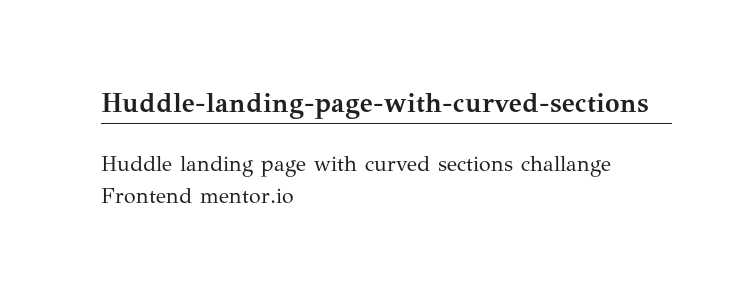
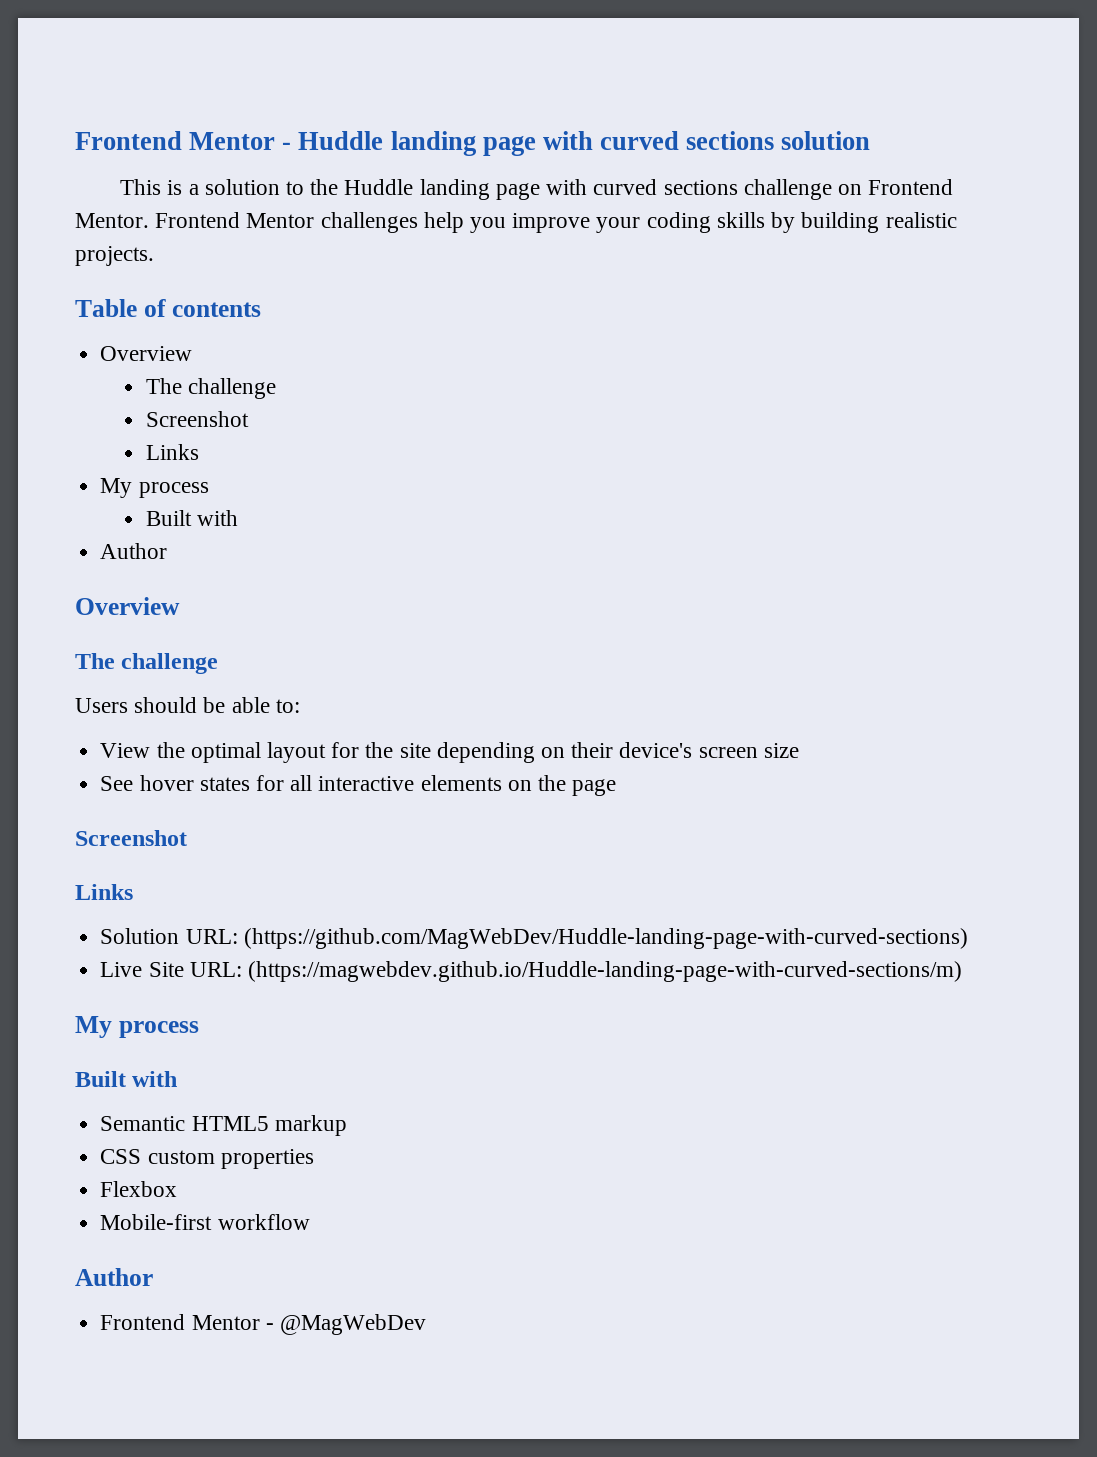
[101,93,649,119] [101,156,611,177] [101,188,294,204] Huddle-landing-page-with-curved-sections // Huddle landing page with curved sections challange Frontend mentor.io -> [75,131,871,156] [120,179,954,200] [75,212,957,233] [75,246,154,266] [75,299,261,317] [100,346,193,361] [145,378,276,399] [145,411,249,427] [145,444,199,460] [100,478,209,498] [145,510,238,526] [100,543,168,559] [75,597,180,615] [75,653,219,674] [75,697,300,713] [100,742,799,763] [100,775,617,796] [75,830,187,846] [75,884,133,900] [100,928,968,949] [100,961,962,982] [75,1016,199,1038] [75,1071,178,1087] [100,1115,347,1136] [100,1149,314,1169] [100,1181,178,1197] [100,1214,310,1230] [75,1268,153,1286] [100,1314,426,1335] Frontend Mentor - Huddle landing page with curved sections solution // This is a solution to the Huddle landing page with curved sections challenge on Frontend Mentor. Frontend Mentor challenges help you improve your coding skills by building realistic projects. // Table of contents // Overview // The challenge // Screenshot // Links // My process // Built with // Author // Overview // The challenge // Users should be able to: // View the optimal layout for the site depending on their device's screen size // See hover states for all interactive elements on the page // Screenshot // Links // Solution URL: (https://github.com/MagWebDev/Huddle-landing-page-with-curved-sections) // Live Site URL: (https://magwebdev.github.io/Huddle-landing-page-with-curved-sections/m) // My process // Built with // Semantic HTML5 markup // CSS custom properties // Flexbox // Mobile-first workflow // Author // Frontend Mentor - @MagWebDev

